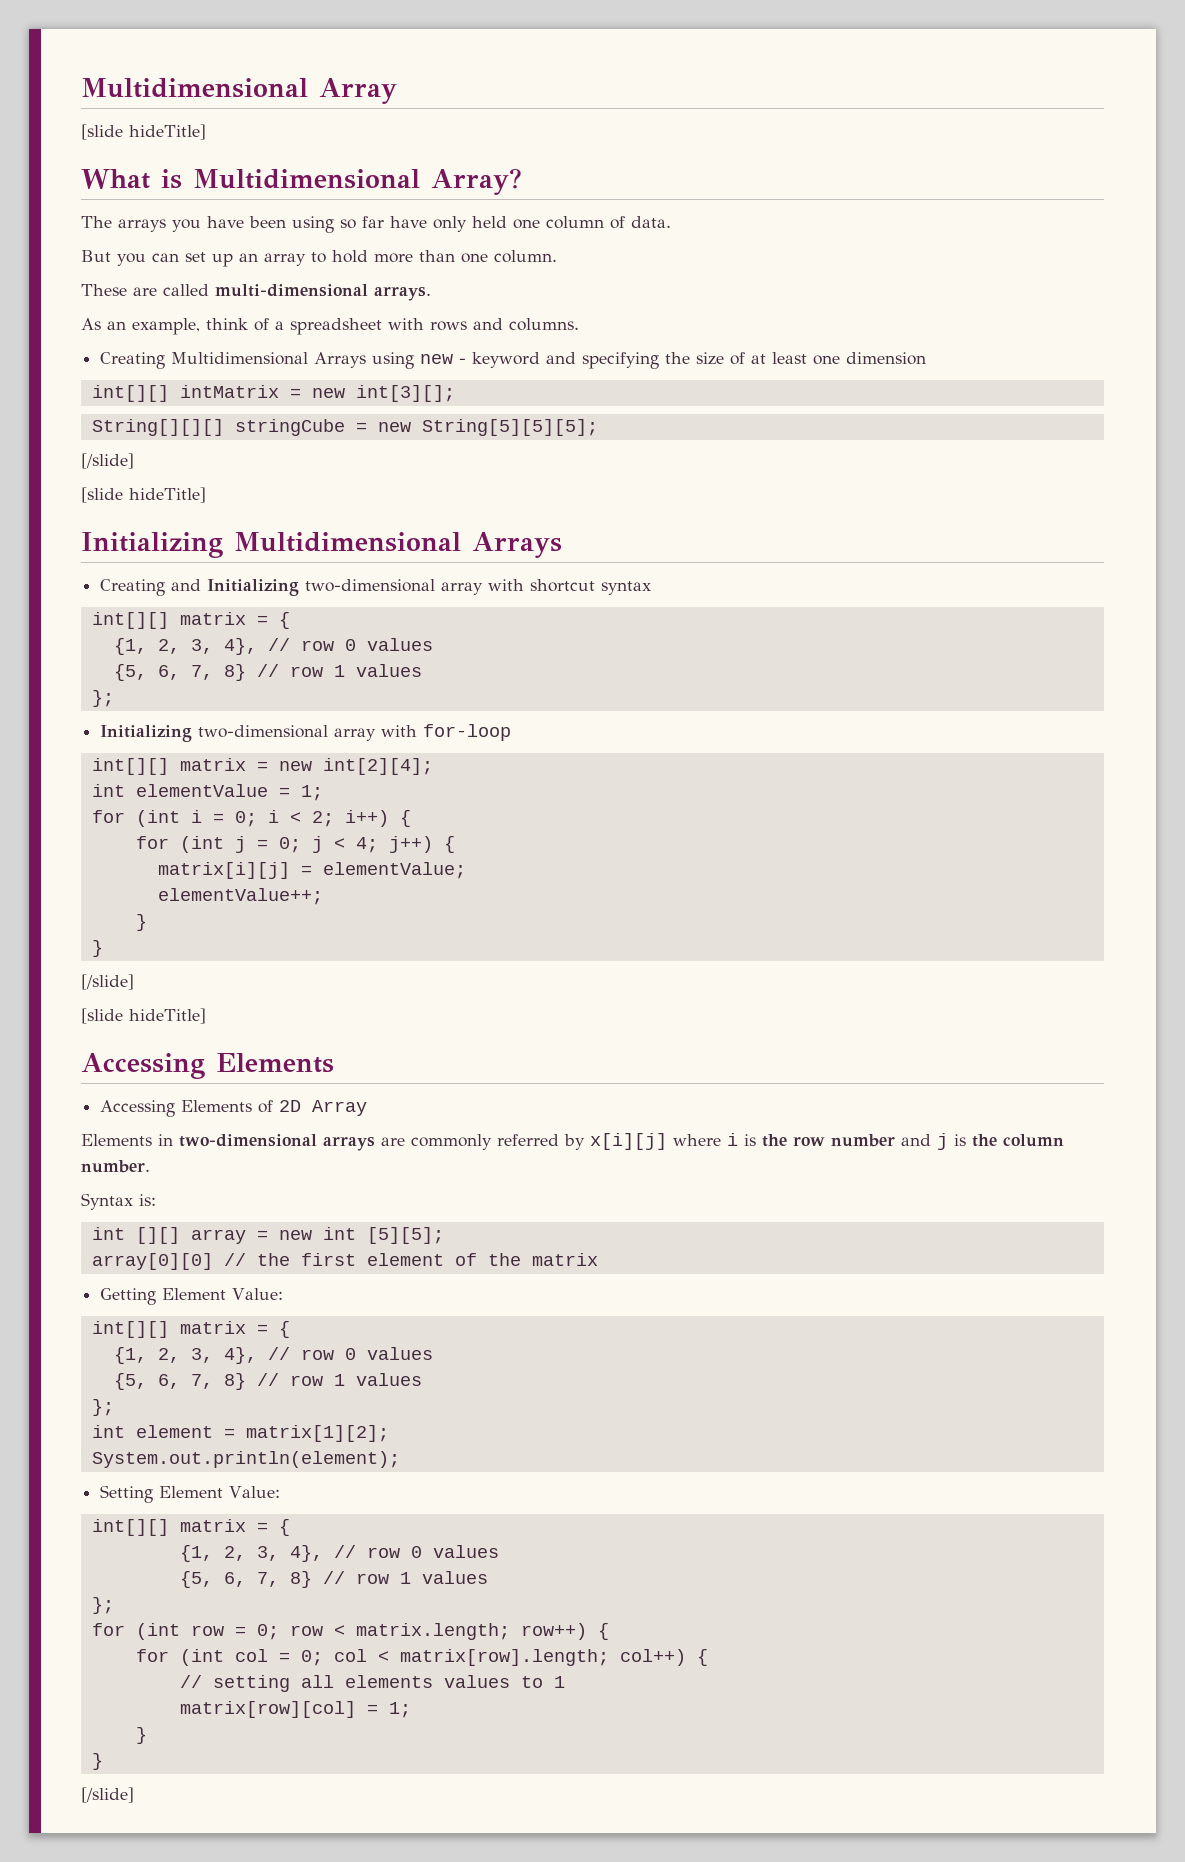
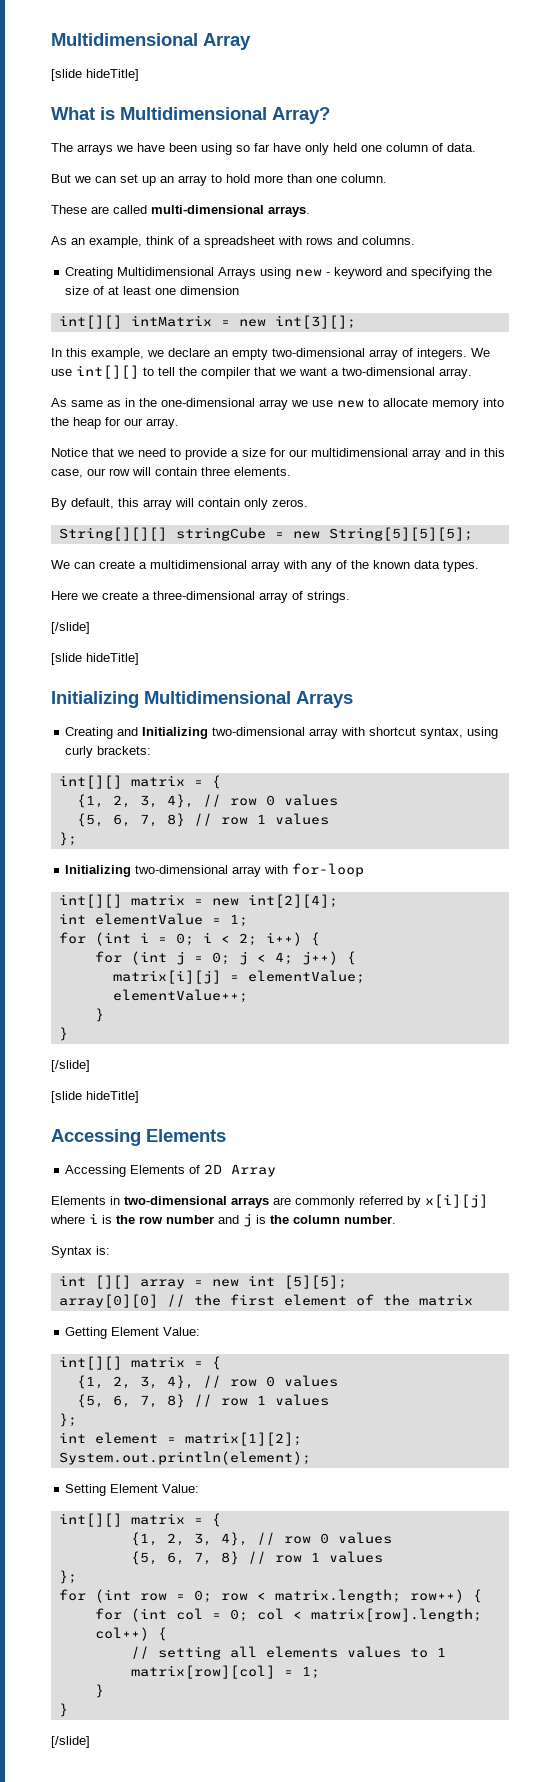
[172,219,201,232] you -> [116,145,133,152] we
[117,253,146,266] you -> [74,176,91,183] we
(455, 393) none -> [51,348,490,360] [51,365,472,379] [51,398,504,410] [51,417,179,429] [51,448,505,460] [51,467,291,478] [51,498,308,510] // In this example, we declare an empty two-dimensional array of integers. We use int[][] to tell the compiler that we want a two-dimensional array. // As same as in the one-dimensional array we use new to allocate memory into the heap for our array. // Notice that we need to provide a size for our multidimensional array and in this case, our row will contain three elements. // By default, this array will contain only zeros.
(598, 427) none -> [51,560,479,572] [51,591,350,603] // We can create a multidimensional array with any of the known data types. // Here we create a three-dimensional array of strings.
[601,581,652,595] syntax -> [420,727,499,739] [65,746,152,758] syntax, using curly brackets:

